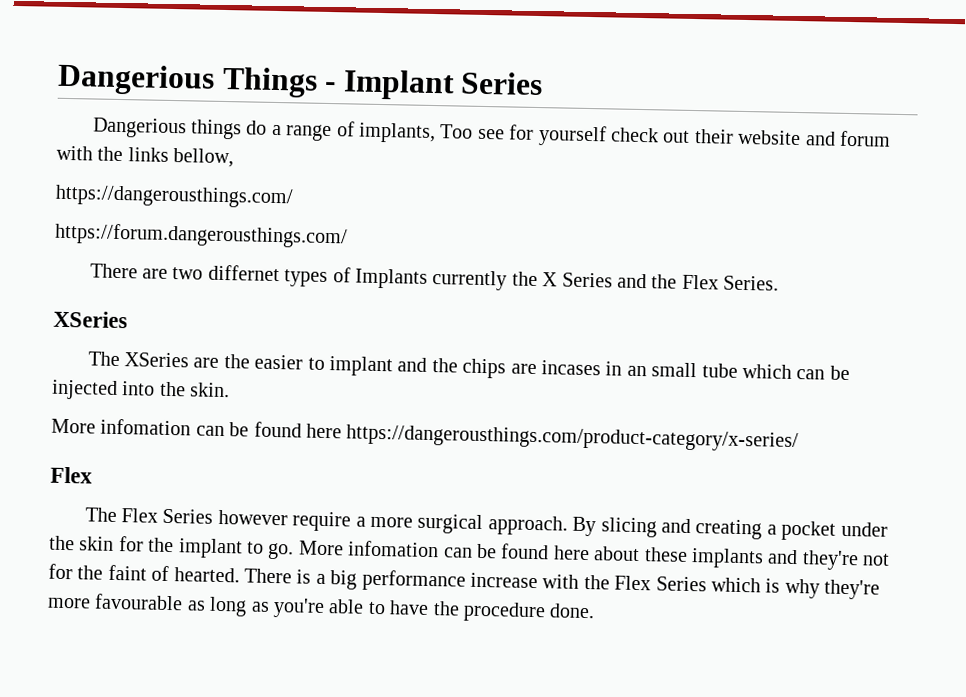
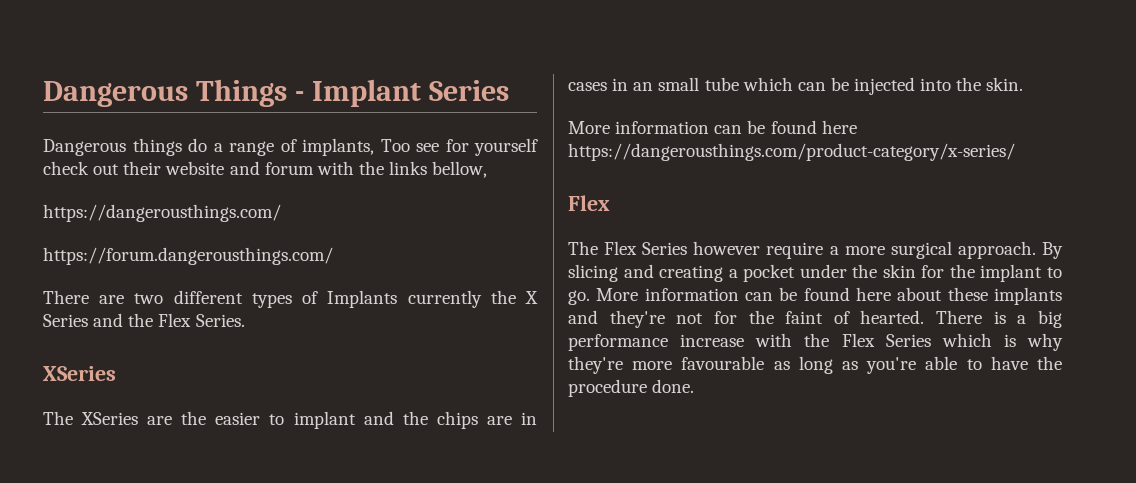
[57,63,215,96] Dangerious -> [43,81,188,107] Dangerous
[91,117,187,139] Dangerious -> [43,139,126,156] Dangerous
[207,264,280,282] differnet -> [173,290,243,304] different
[540,360,601,376] incases -> [520,412,537,425] [568,82,607,91] in cases
[100,418,192,436] infomation -> [615,121,710,134] information
[348,540,440,558] infomation -> [644,288,739,301] information

